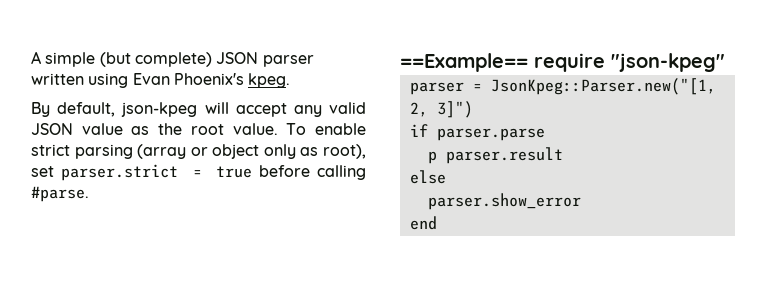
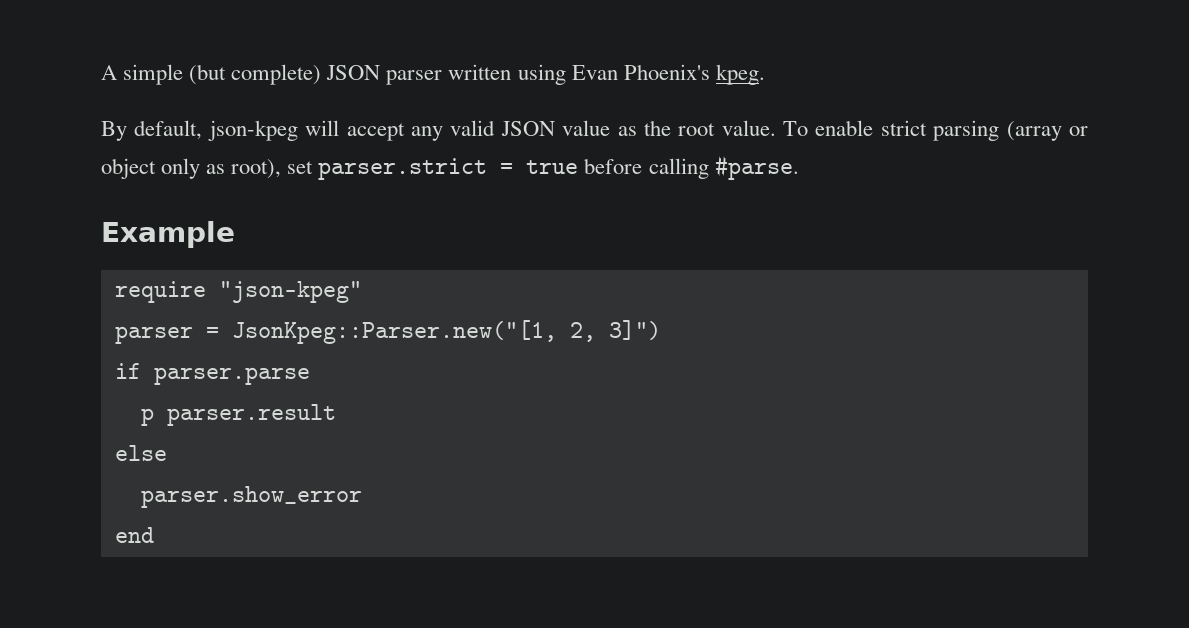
[400,53,528,72] ==Example== -> [101,221,235,248] Example //

